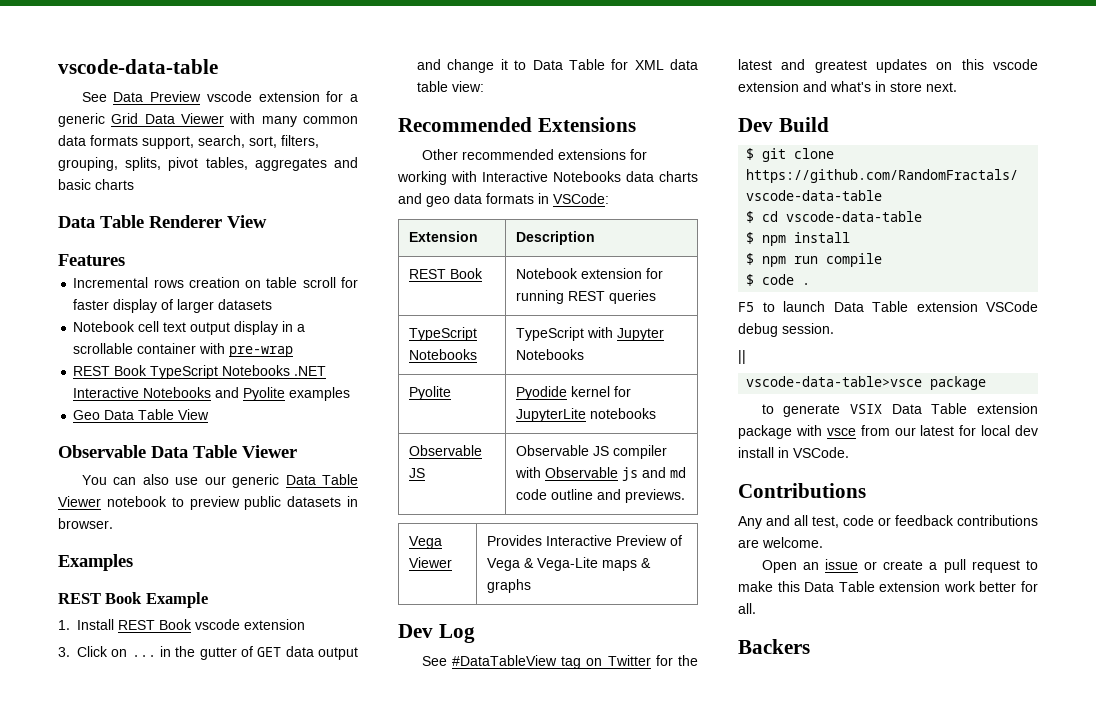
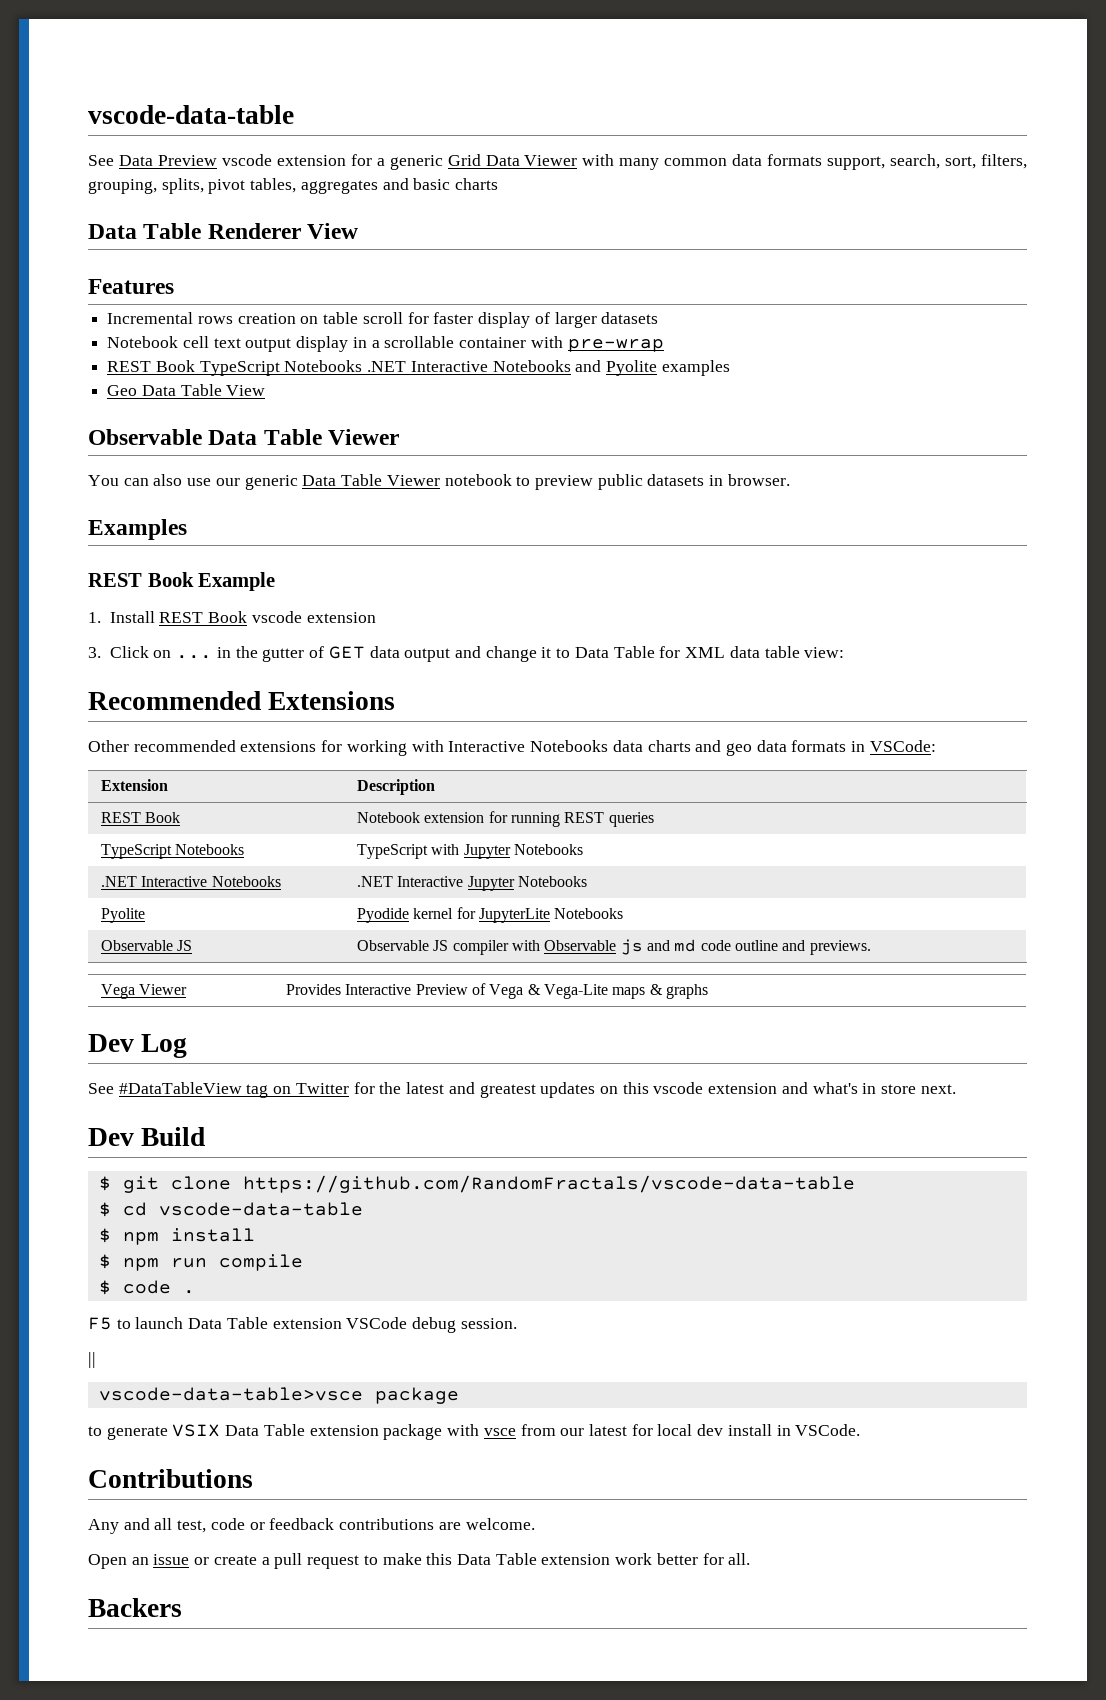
(585, 354) none -> [101,876,281,887] [357,876,588,891] // .NET Interactive Notebooks | .NET Interactive Jupyter Notebooks
[590,408,657,419] notebooks -> [554,908,624,919] Notebooks

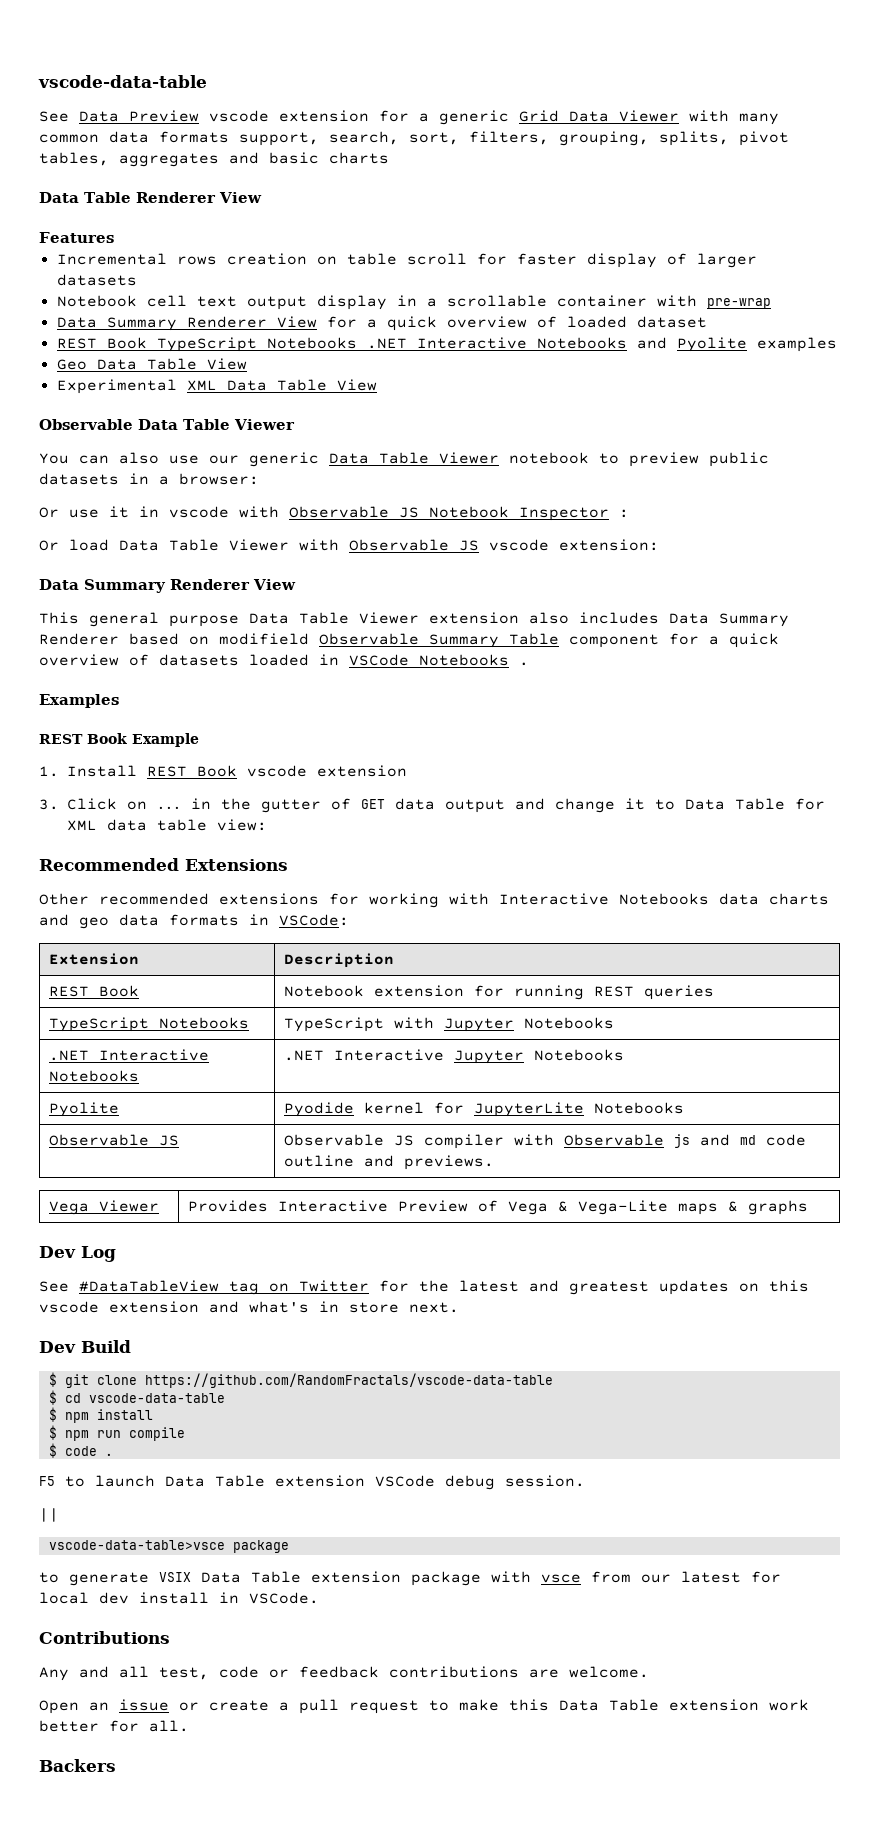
(664, 345) none -> [56,316,707,331] // Data Summary Renderer View for a quick overview of loaded dataset
(266, 390) none -> [56,379,377,394] // Experimental XML Data Table View
[727,474,790,486] browser. -> [159,473,259,485] [39,506,629,521] [39,539,659,551] [39,579,296,593] [39,612,789,627] [39,633,779,648] [39,654,529,666] a browser: // Or use it in vscode with Observable JS Notebook Inspector : // Or load Data Table Viewer with Observable JS vscode extension: // Data Summary Renderer View // This general purpose Data Table Viewer extension also includes Data Summary Renderer based on modifield Observable Summary Table component for a quick overview of datasets loaded in VSCode Notebooks .

